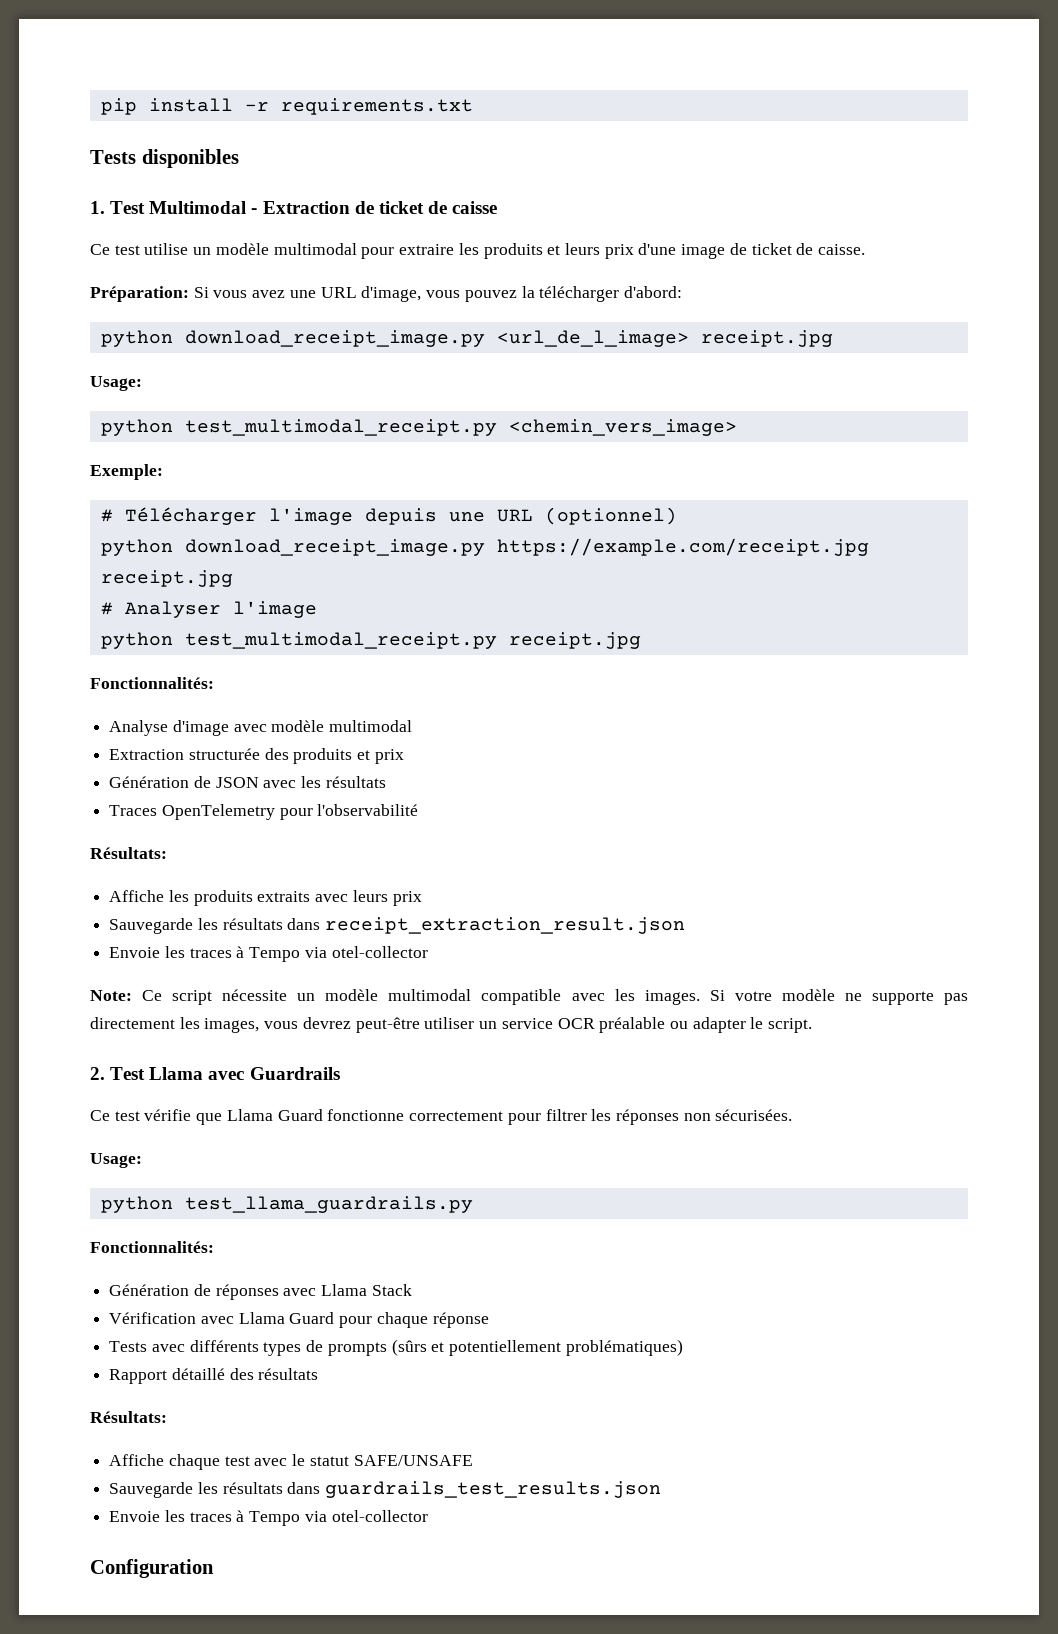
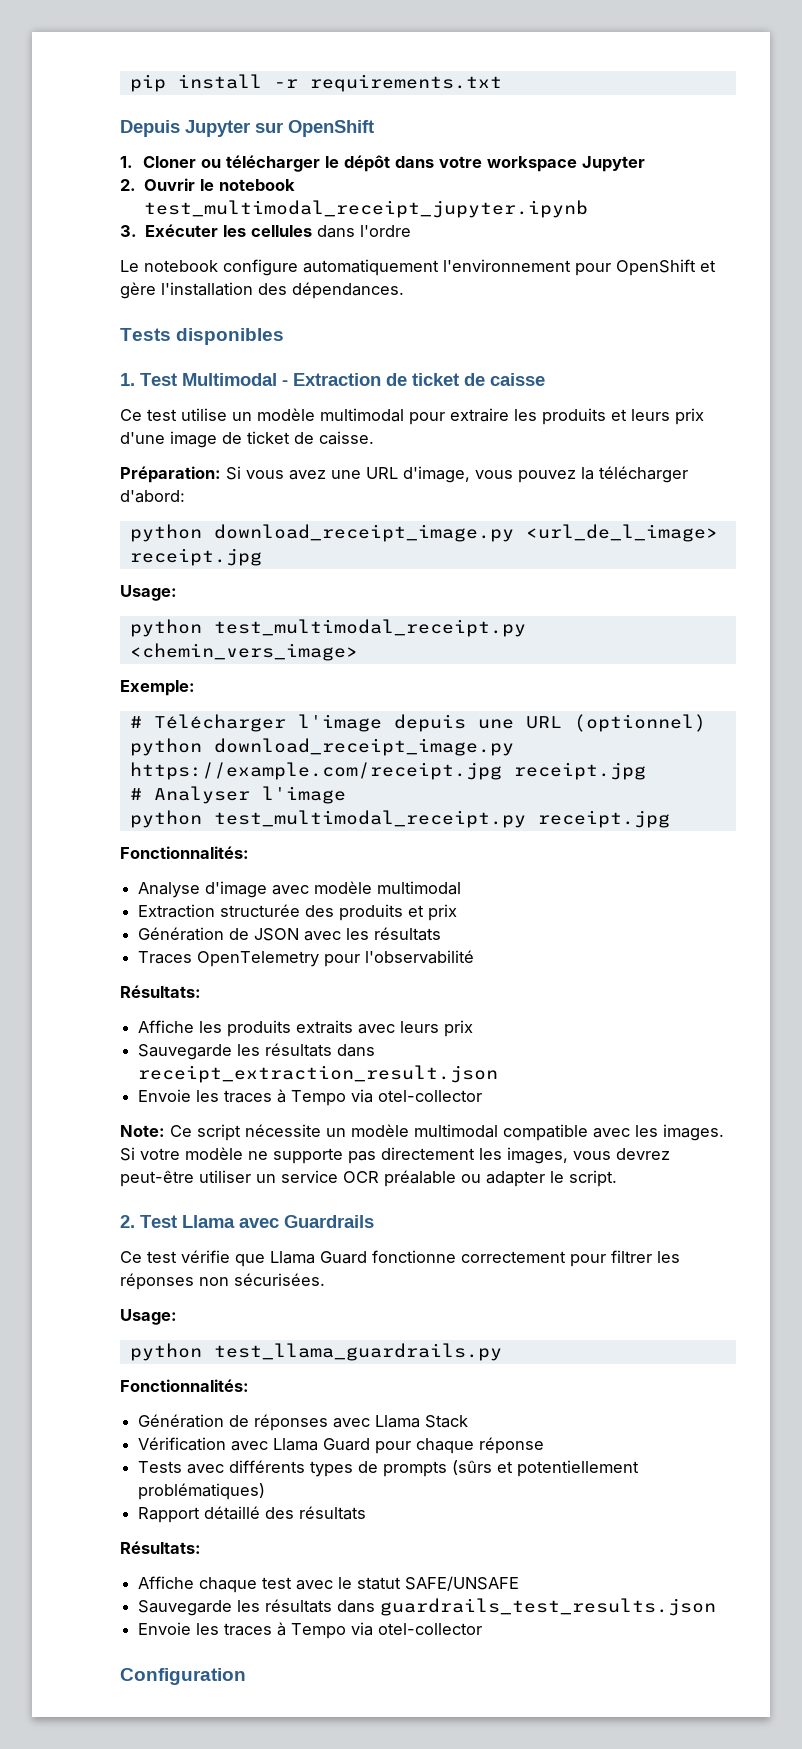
(473, 106) none -> [120,120,374,137] [120,155,645,172] [120,178,296,191] [144,200,589,218] [120,224,412,238] [120,259,716,276] [120,282,404,299] // Depuis Jupyter sur OpenShift // 1. Cloner ou télécharger le dépôt dans votre workspace Jupyter // 2. Ouvrir le notebook test_multimodal_receipt_jupyter.ipynb // 3. Exécuter les cellules dans l'ordre // Le notebook configure automatiquement l'environnement pour OpenShift et gère l'installation des dépendances.

